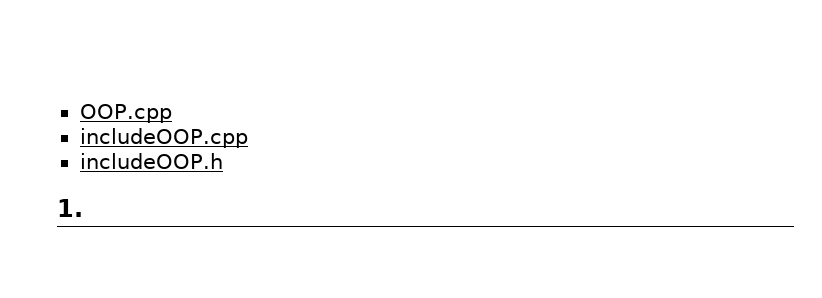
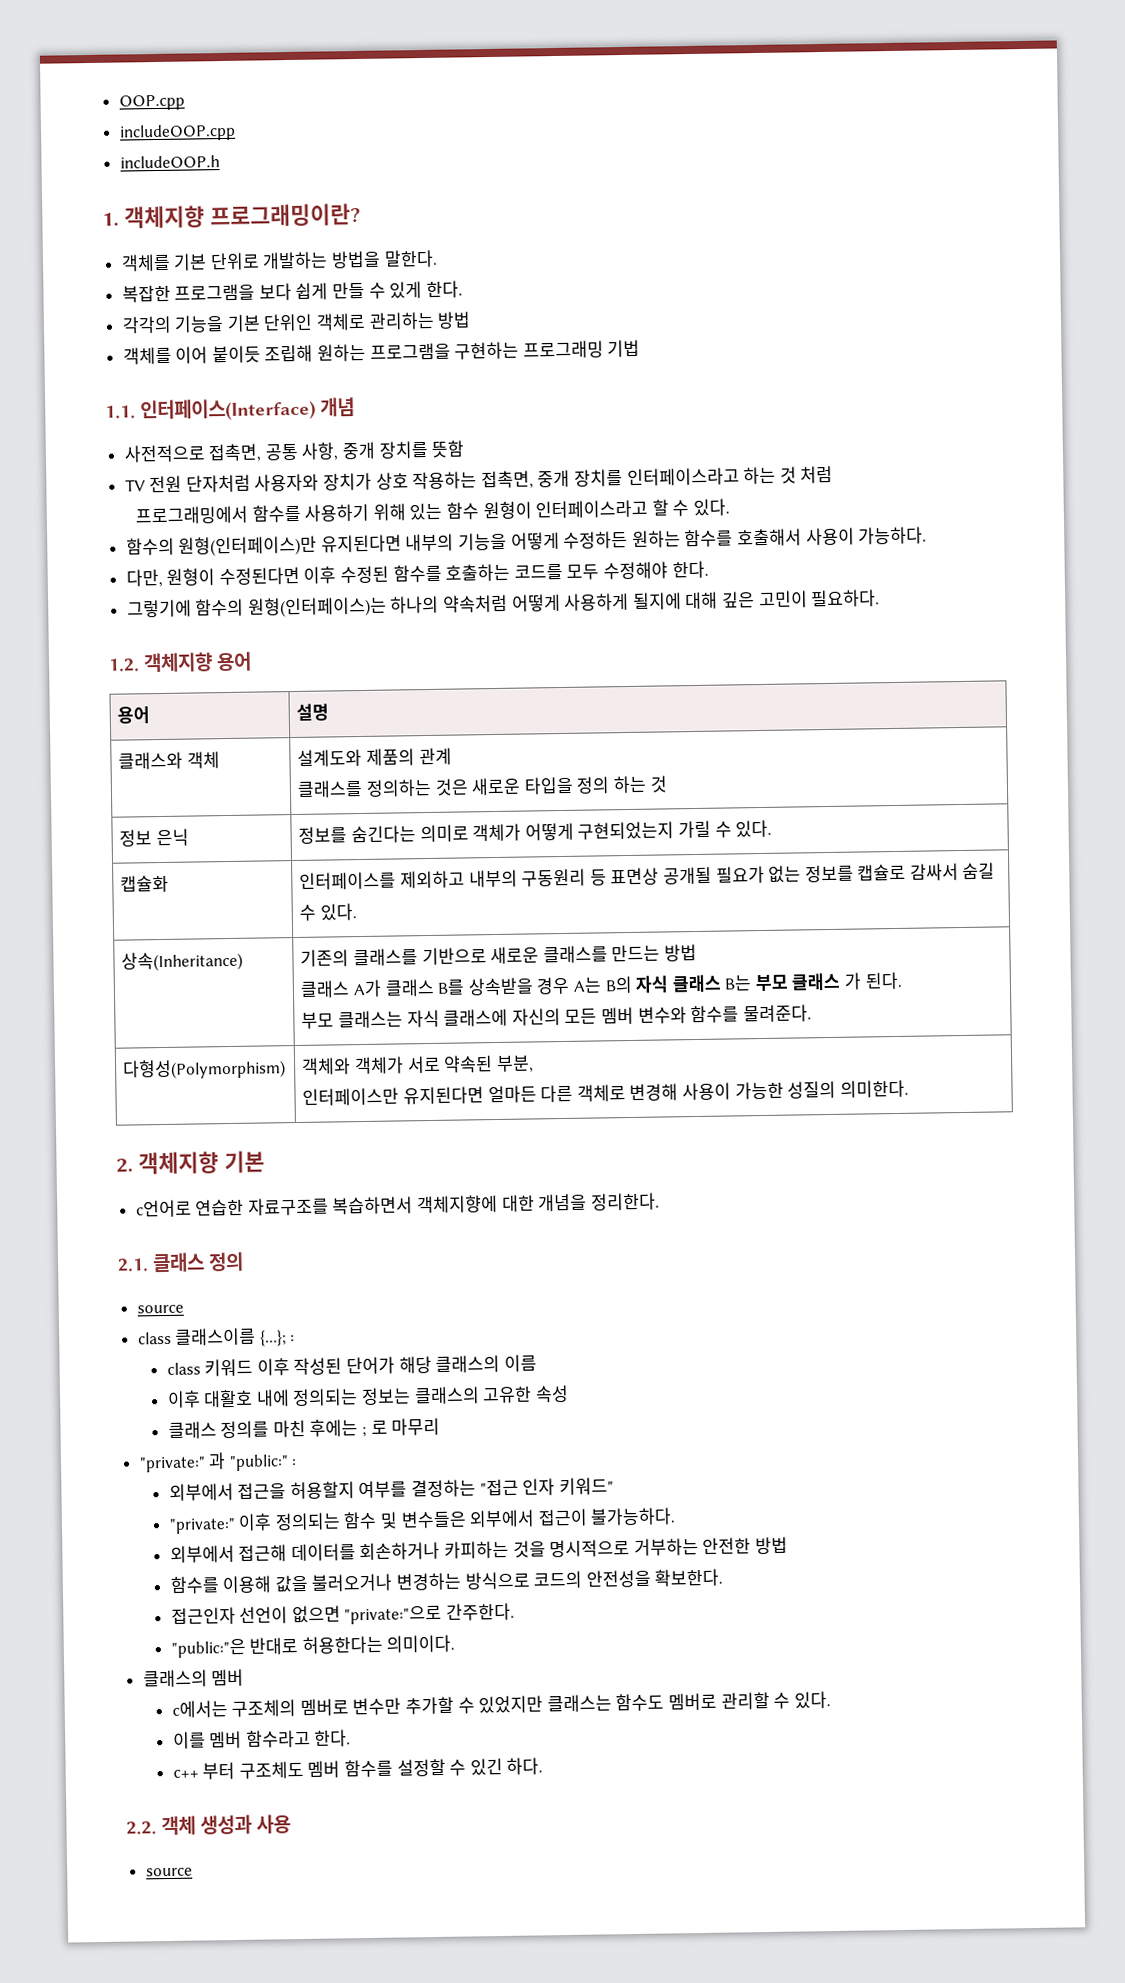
(83, 208) none -> [123,202,361,229] [120,249,438,272] [121,280,463,303] [121,311,472,334] [122,339,641,365] [105,397,356,422] [123,440,465,463] [124,465,834,494] [134,498,730,525] [125,526,928,557] [125,560,709,588] [126,589,881,618] [108,651,253,673] [117,706,151,724] [296,703,330,721] [118,751,220,770] [297,747,452,767] [297,775,668,798] [119,828,189,847] [298,819,773,844] [120,874,170,893] [299,862,996,890] [299,903,357,921] [121,950,244,972] [300,943,697,967] [300,971,902,998] [301,1004,812,1029] [122,1058,287,1080] [301,1055,534,1075] [302,1079,909,1106] [116,1150,265,1175] [135,1192,660,1218] [117,1251,245,1273] [136,1304,184,1314] [137,1327,296,1347] [166,1354,537,1377] [166,1384,569,1408] [167,1417,441,1439] [138,1452,298,1473] [168,1477,614,1501] [168,1507,677,1534] [169,1536,789,1563] [169,1568,724,1594] [170,1602,516,1625] [170,1634,456,1658] [142,1668,245,1688] [171,1691,831,1718] [172,1729,352,1749] [172,1757,544,1780] [126,1814,292,1836] [145,1867,193,1877] 객체지향 프로그래밍이란? // 객체를 기본 단위로 개발하는 방법을 말한다. // 복잡한 프로그램을 보다 쉽게 만들 수 있게 한다. // 각각의 기능을 기본 단위인 객체로 관리하는 방법 // 객체를 이어 붙이듯 조립해 원하는 프로그램을 구현하는 프로그래밍 기법 // 1.1. 인터페이스(Interface) 개념 // 사전적으로 접촉면, 공통 사항, 중개 장치를 뜻함 // TV 전원 단자처럼 사용자와 장치가 상호 작용하는 접촉면, 중개 장치를 인터페이스라고 하는 것 처럼 // 프로그래밍에서 함수를 사용하기 위해 있는 함수 원형이 인터페이스라고 할 수 있다. // 함수의 원형(인터페이스)만 유지된다면 내부의 기능을 어떻게 수정하든 원하는 함수를 호출해서 사용이 가능하다. // 다만, 원형이 수정된다면 이후 수정된 함수를 호출하는 코드를 모두 수정해야 한다. // 그렇기에 함수의 원형(인터페이스)는 하나의 약속처럼 어떻게 사용하게 될지에 대해 깊은 고민이 필요하다. // 1.2. 객체지향 용어 // 용어 | 설명 // 클래스와 객체 | 설계도와 제품의 관계 // 클래스를 정의하는 것은 새로운 타입을 정의 하는 것 // 정보 은닉 | 정보를 숨긴다는 의미로 객체가 어떻게 구현되었는지 가릴 수 있다. // 캡슐화 | 인터페이스를 제외하고 내부의 구동원리 등 표면상 공개될 필요가 없는 정보를 캡슐로 감싸서 숨길 수 있다. // 상속(Inheritance) | 기존의 클래스를 기반으로 새로운 클래스를 만드는 방법 // 클래스 A가 클래스 B를 상속받을 경우 A는 B의 자식 클래스 B는 부모 클래스 가 된다. // 부모 클래스는 자식 클래스에 자신의 모든 멤버 변수와 함수를 물려준다. // 다형성(Polymorphism) | 객체와 객체가 서로 약속된 부분, // 인터페이스만 유지된다면 얼마든 다른 객체로 변경해 사용이 가능한 성질의 의미한다. // 2. 객체지향 기본 // c언어로 연습한 자료구조를 복습하면서 객체지향에 대한 개념을 정리한다. // 2.1. 클래스 정의 // source // class 클래스이름 {...}; : // class 키워드 이후 작성된 단어가 해당 클래스의 이름 // 이후 대활호 내에 정의되는 정보는 클래스의 고유한 속성 // 클래스 정의를 마친 후에는 ; 로 마무리 // "private:" 과 "public:" : // 외부에서 접근을 허용할지 여부를 결정하는 "접근 인자 키워드" // "private:" 이후 정의되는 함수 및 변수들은 외부에서 접근이 불가능하다. // 외부에서 접근해 데이터를 회손하거나 카피하는 것을 명시적으로 거부하는 안전한 방법 // 함수를 이용해 값을 불러오거나 변경하는 방식으로 코드의 안전성을 확보한다. // 접근인자 선언이 없으면 "private:"으로 간주한다. // "public:"은 반대로 허용한다는 의미이다. // 클래스의 멤버 // c에서는 구조체의 멤버로 변수만 추가할 수 있었지만 클래스는 함수도 멤버로 관리할 수 있다. // 이를 멤버 함수라고 한다. // c++ 부터 구조체도 멤버 함수를 설정할 수 있긴 하다. // 2.2. 객체 생성과 사용 // source

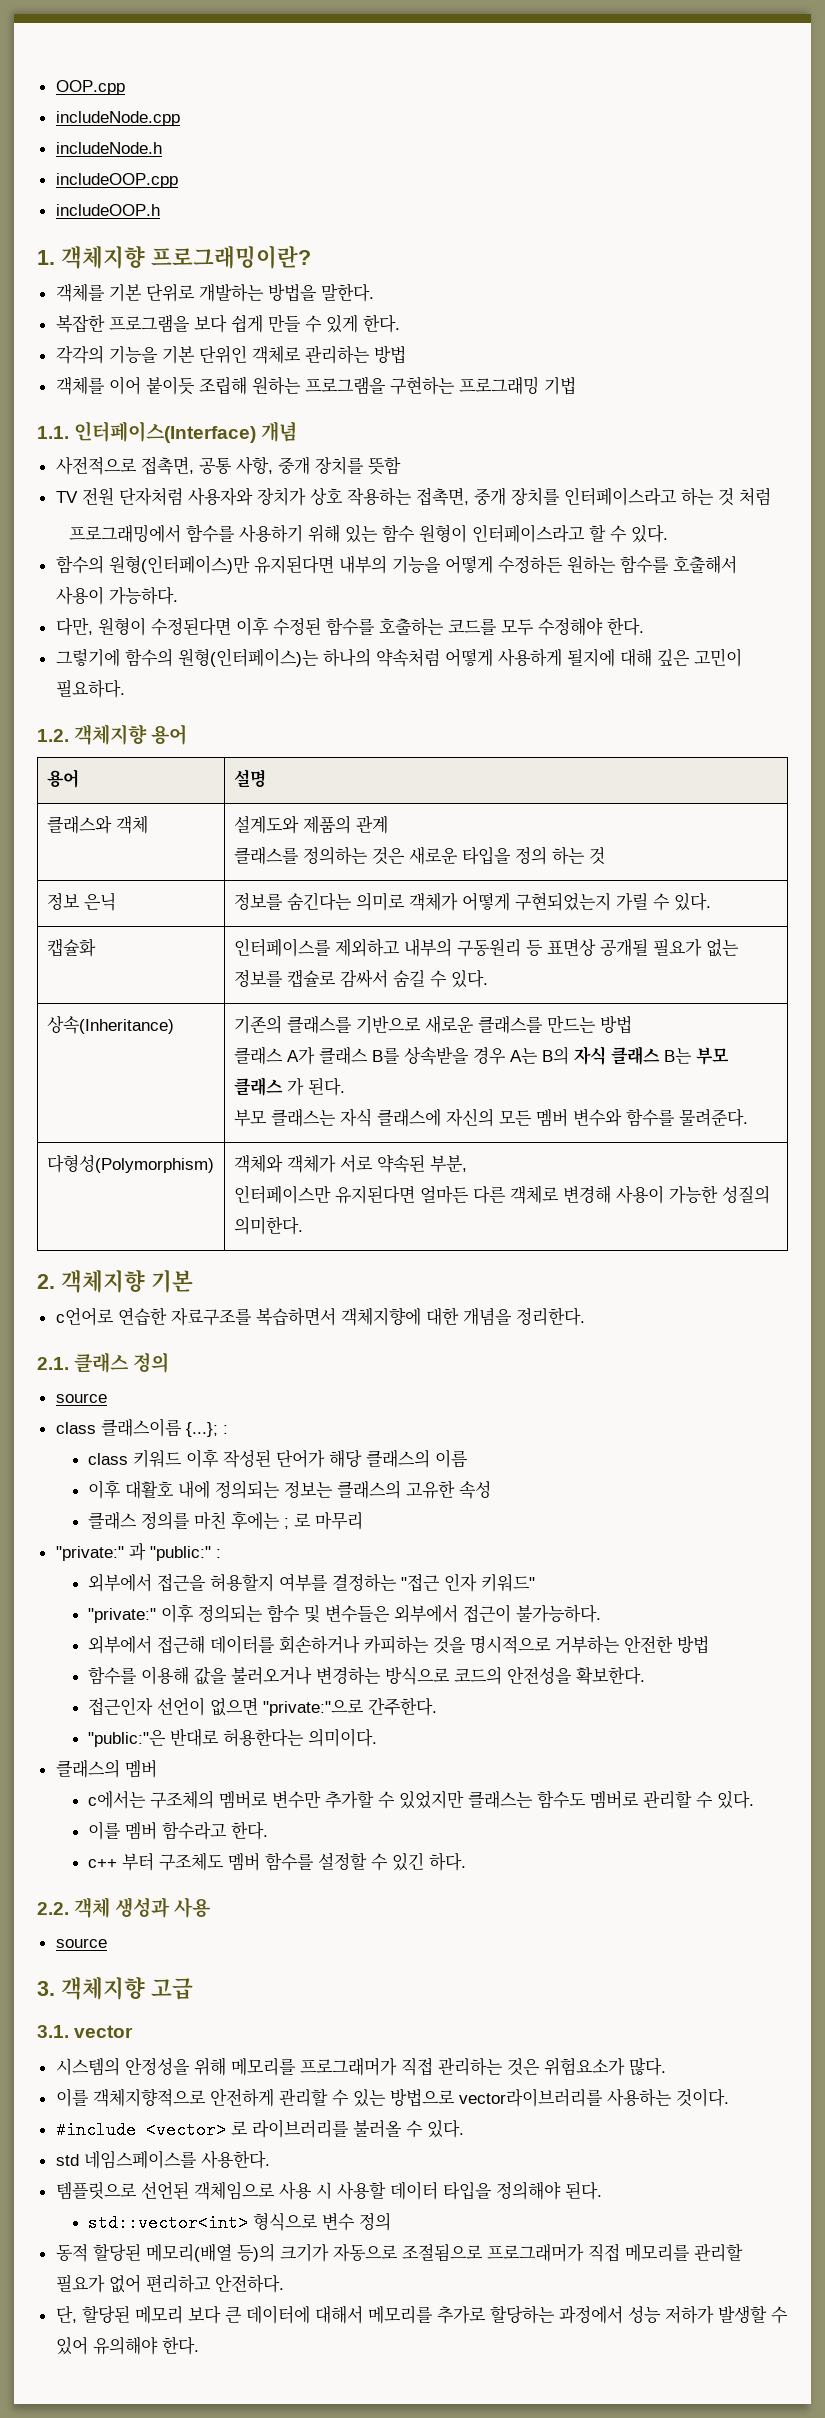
(185, 102) none -> [55,111,180,126] [55,142,162,154] // includeNode.cpp // includeNode.h
(193, 1872) none -> [37,1977,193,2000] [37,2025,134,2038] [55,2057,666,2076] [55,2088,729,2107] [55,2119,464,2139] [55,2150,270,2169] [55,2181,602,2200] [88,2212,392,2232] [55,2243,743,2262] [55,2274,284,2293] [55,2305,788,2324] [55,2336,199,2355] // 3. 객체지향 고급 // 3.1. vector // 시스템의 안정성을 위해 메모리를 프로그래머가 직접 관리하는 것은 위험요소가 많다. // 이를 객체지향적으로 안전하게 관리할 수 있는 방법으로 vector라이브러리를 사용하는 것이다. // #include <vector> 로 라이브러리를 불러올 수 있다. // std 네임스페이스를 사용한다. // 템플릿으로 선언된 객체임으로 사용 시 사용할 데이터 타입을 정의해야 된다. // std::vector<int> 형식으로 변수 정의 // 동적 할당된 메모리(배열 등)의 크기가 자동으로 조절됨으로 프로그래머가 직접 메모리를 관리할 필요가 없어 편리하고 안전하다. // 단, 할당된 메모리 보다 큰 데이터에 대해서 메모리를 추가로 할당하는 과정에서 성능 저하가 발생할 수 있어 유의해야 한다.

